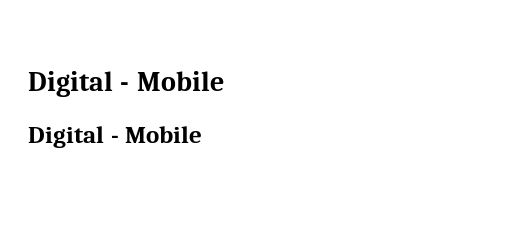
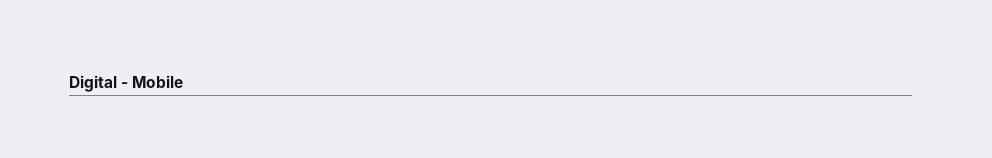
[28,71,224,97] [28,126,203,148] Digital - Mobile // Digital - Mobile -> [69,75,184,92] Digital - Mobile

